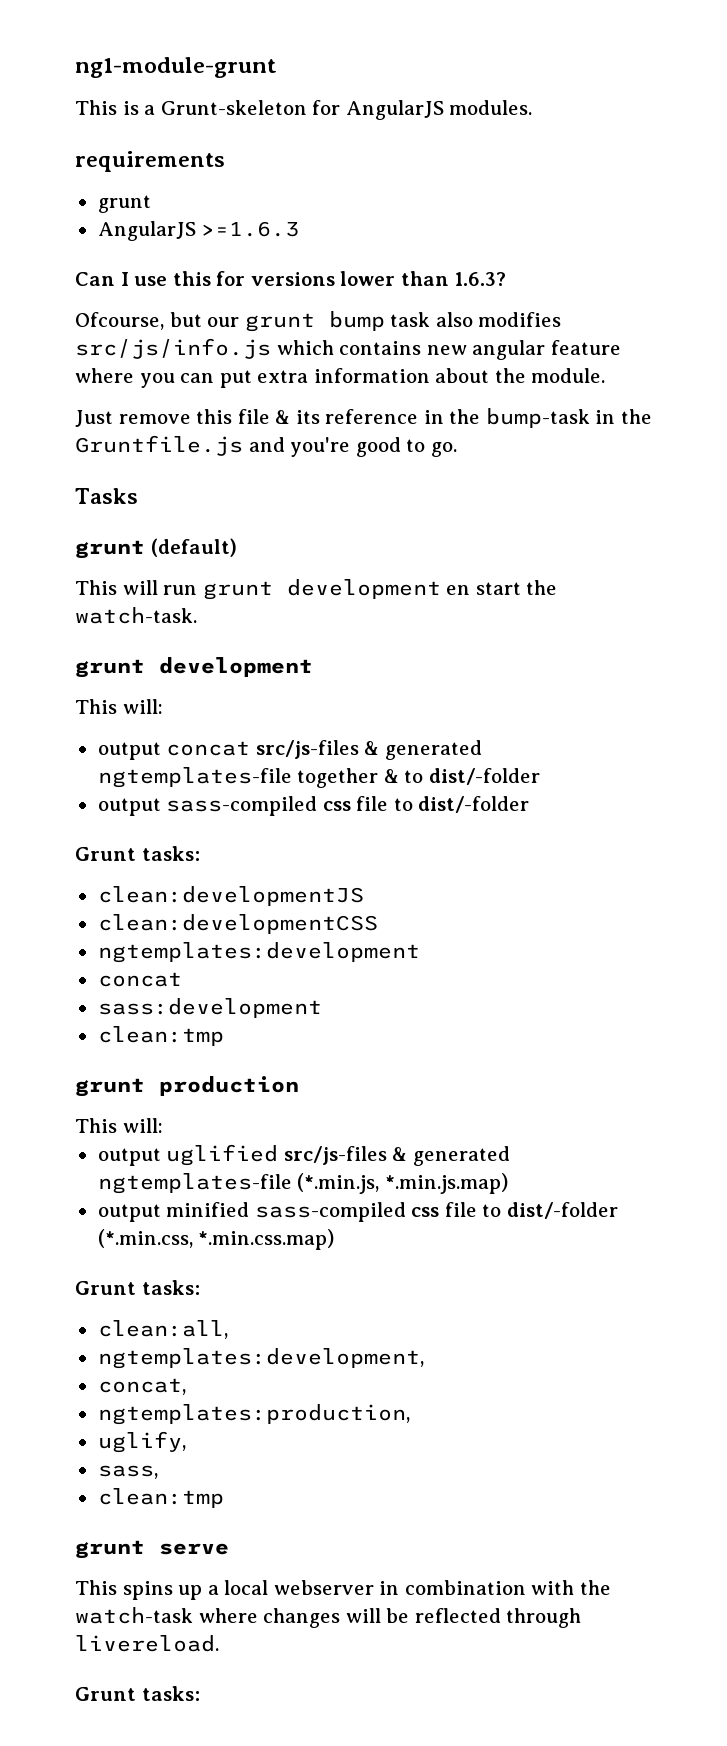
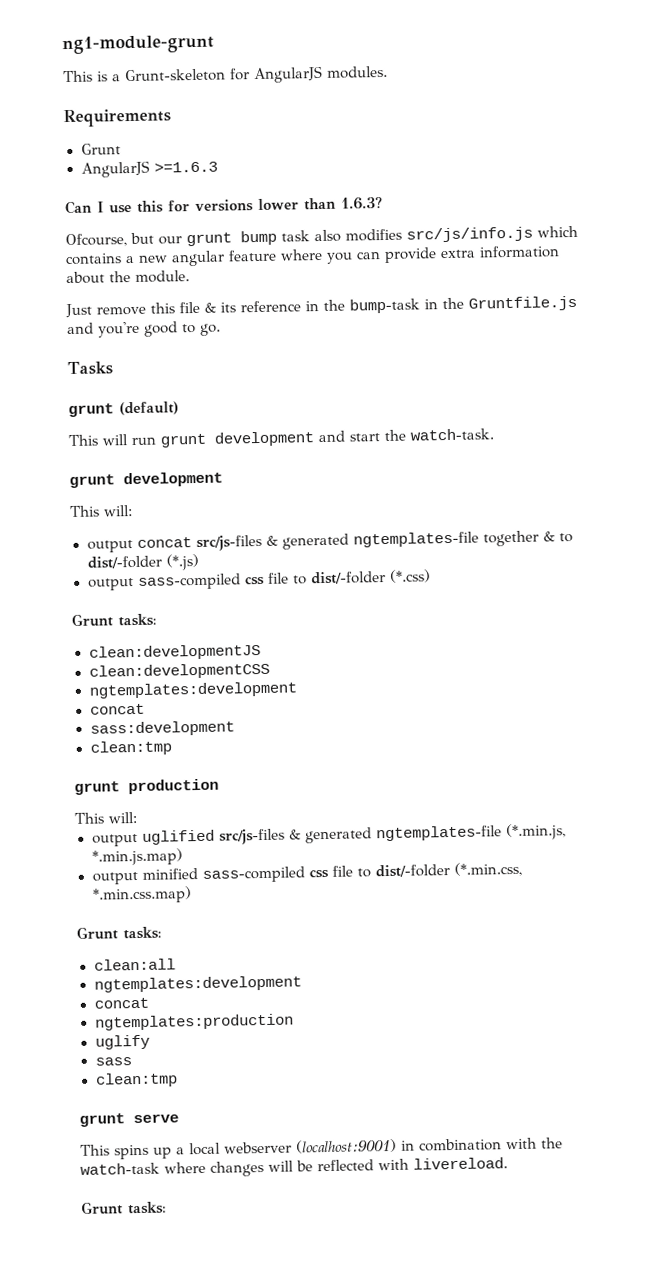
[75,151,225,172] [97,195,151,213] requirements // grunt -> [63,108,171,128] [80,143,121,155] Requirements // Grunt
(422, 348) none -> [125,255,135,264] a
[219,370,252,388] put -> [384,247,437,263] provide
[446,585,471,595] en -> [318,430,345,443] and
(540, 776) none -> [165,553,199,571] (*.js)
(530, 804) none -> [389,569,431,583] (*.css)
[97,1320,228,1339] [97,1348,424,1369] [97,1378,186,1395] [97,1404,410,1425] [97,1431,186,1453] [97,1465,158,1479] clean:all, // ngtemplates:development, // concat, // ngtemplates:production, // uglify, // sass, -> [93,958,176,971] [93,975,302,993] [93,997,149,1009] [94,1013,294,1031] [94,1034,150,1050] [94,1057,132,1066] clean:all // ngtemplates:development // concat // ngtemplates:production // uglify // sass
(374, 1587) none -> [296,1138,397,1154] (localhost:9001)
[506,1608,582,1628] through -> [378,1158,409,1171] with

